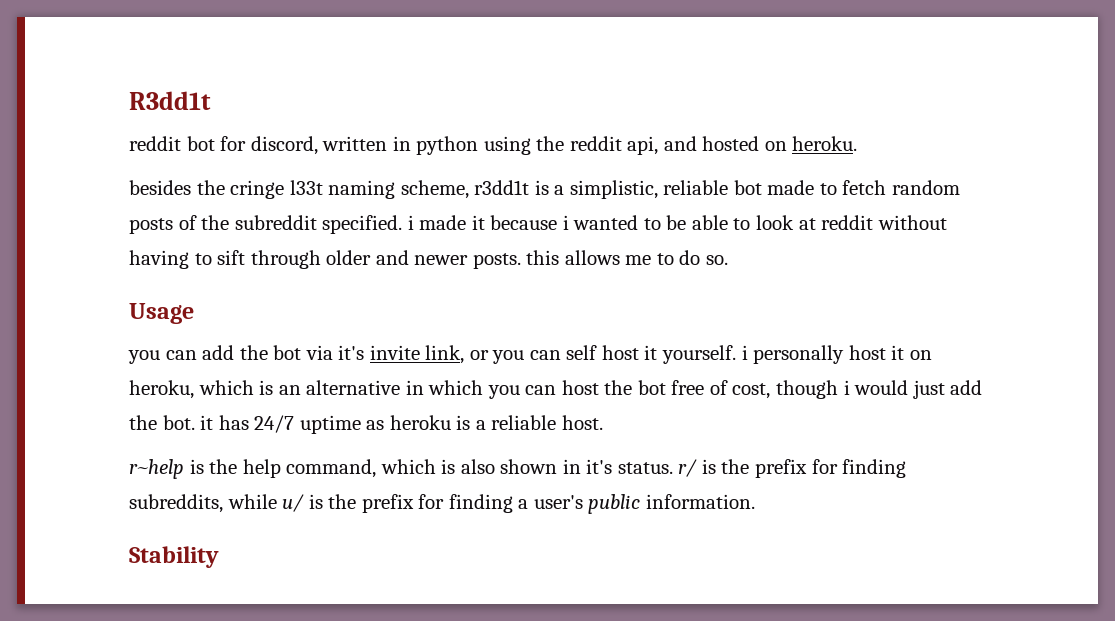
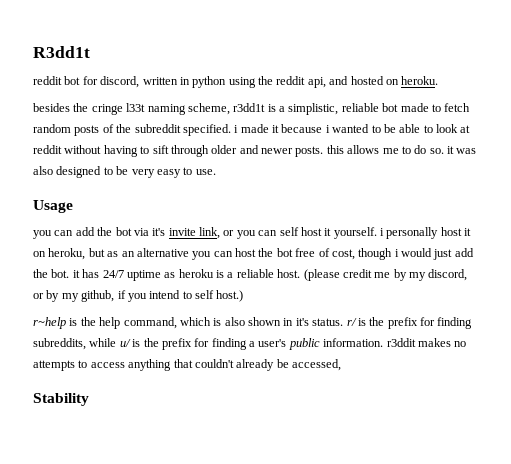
(728, 260) none -> [447,146,477,154] [33,166,216,178] it was also designed to be very easy to use.
[198,380,484,395] which is an alternative in which -> [88,248,189,257] but as an alternative
(603, 422) none -> [303,269,468,281] [33,290,244,302] (please credit me by my discord, or by my github, if you intend to self host.)
(755, 501) none -> [386,338,467,347] [33,359,341,371] r3ddit makes no attempts to access anything that couldn't already be accessed,

